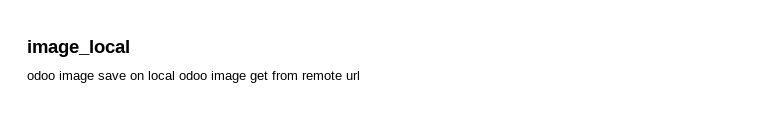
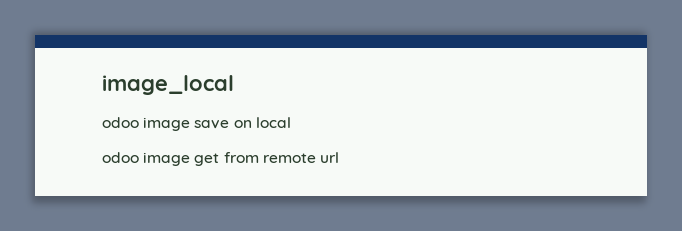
(175, 75) none -> (291, 122) //

